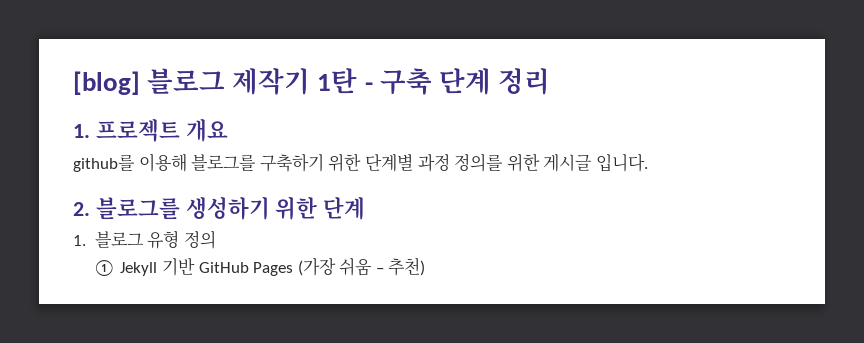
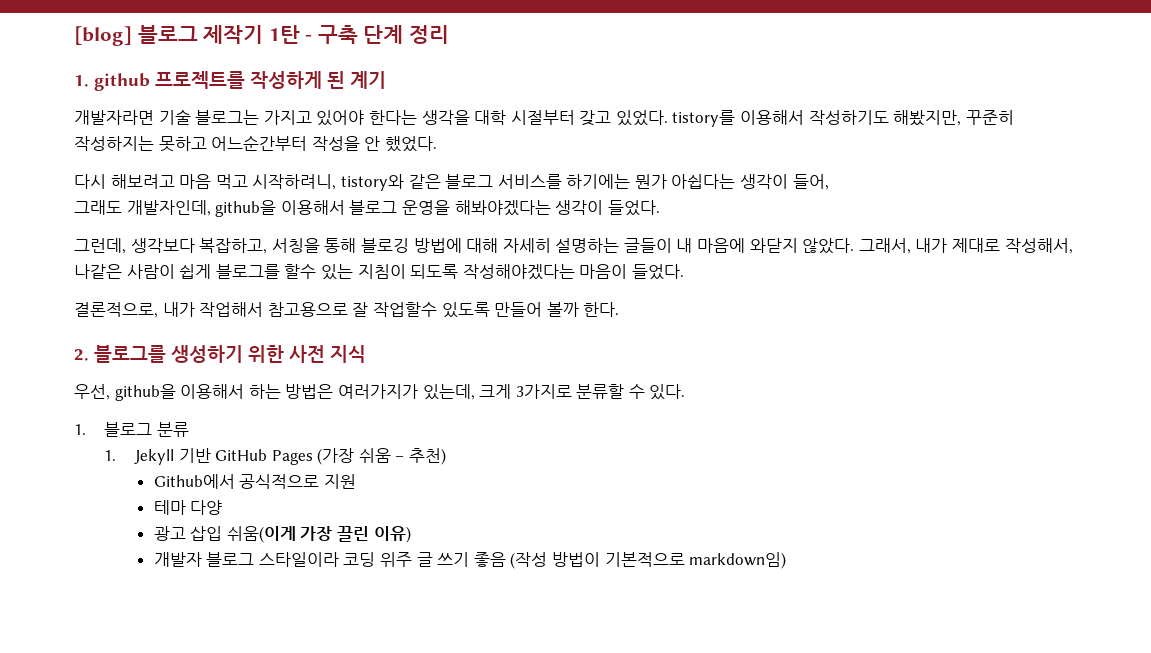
[95,119,228,142] [73,153,648,172] [73,196,366,220] 프로젝트 개요 // github를 이용해 블로그를 구축하기 위한 단계별 과정 정의를 위한 게시글 입니다. // 2. 블로그를 생성하기 위한 단계 -> [94,71,386,91] [74,109,1014,127] [74,135,437,152] [74,174,829,191] [74,200,660,217] [74,238,1073,254] [74,264,684,280] [74,302,620,318] [74,345,366,363] [74,384,686,401] github 프로젝트를 작성하게 된 계기 // 개발자라면 기술 블로그는 가지고 있어야 한다는 생각을 대학 시절부터 갖고 있었다. tistory를 이용해서 작성하기도 해봤지만, 꾸준히 작성하지는 못하고 어느순간부터 작성을 안 했었다. // 다시 해보려고 마음 먹고 시작하려니, tistory와 같은 블로그 서비스를 하기에는 뭔가 아쉽다는 생각이 들어, // 그래도 개발자인데, github을 이용해서 블로그 운영을 해봐야겠다는 생각이 들었다. // 그런데, 생각보다 복잡하고, 서칭을 통해 블로깅 방법에 대해 자세히 설명하는 글들이 내 마음에 와닫지 않았다. 그래서, 내가 제대로 작성해서, 나같은 사람이 쉽게 블로그를 할수 있는 지침이 되도록 작성해야겠다는 마음이 들었다. // 결론적으로, 내가 작업해서 참고용으로 잘 작업할수 있도록 만들어 볼까 한다. // 2. 블로그를 생성하기 위한 사전 지식 // 우선, github을 이용해서 하는 방법은 여러가지가 있는데, 크게 3가지로 분류할 수 있다.
[147,230,216,249] [92,260,116,276] 유형 정의 // ① -> [157,422,190,437] [104,450,117,461] 분류 // 1.
(426, 266) none -> [153,474,356,489] [153,500,223,515] [153,526,411,543] [153,552,787,569] // Github에서 공식적으로 지원 // 테마 다양 // 광고 삽입 쉬움(이게 가장 끌린 이유) // 개발자 블로그 스타일이라 코딩 위주 글 쓰기 좋음 (작성 방법이 기본적으로 markdown임)

